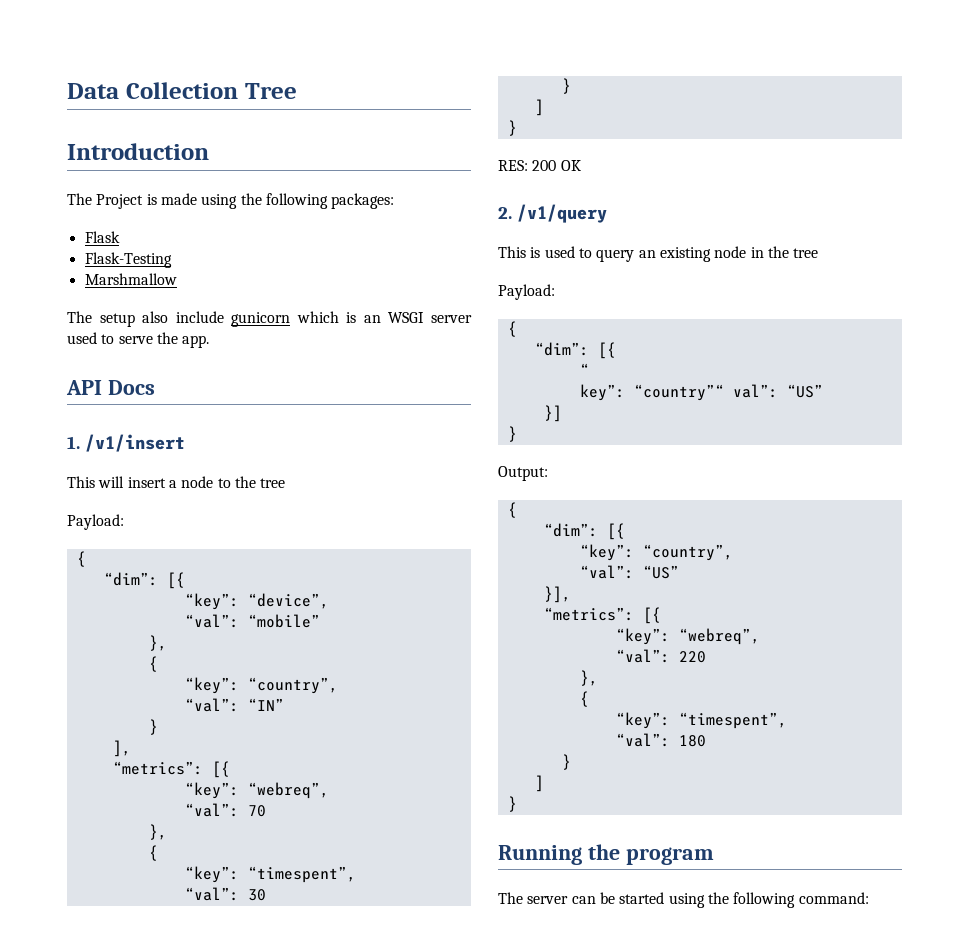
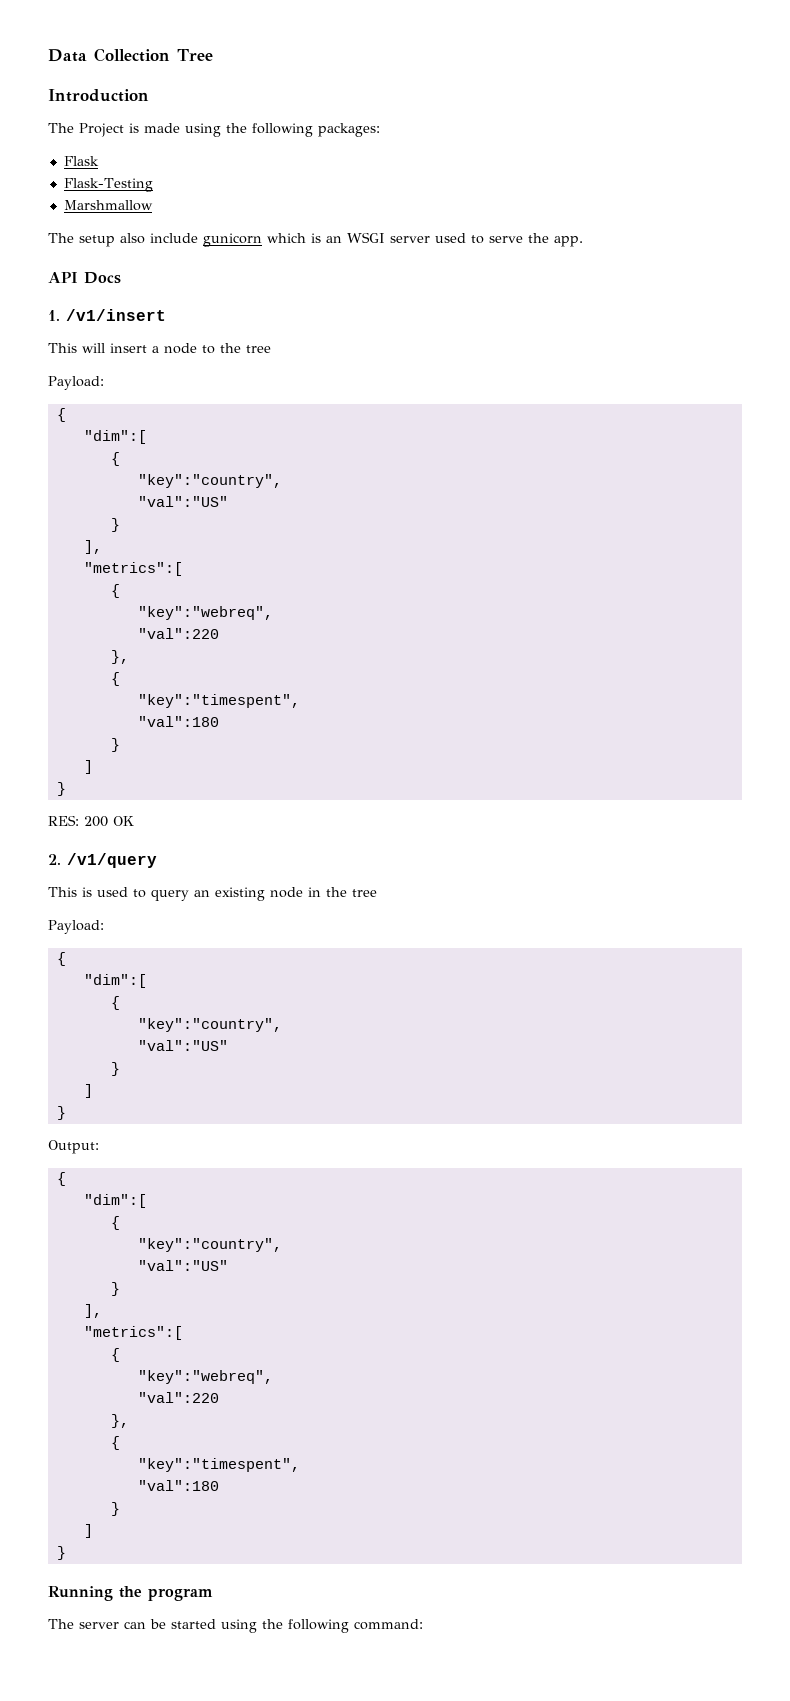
[103,572,185,589] [184,593,329,610] [184,614,320,628] [148,635,167,651] [148,656,158,672] [184,677,338,694] [184,698,284,712] [148,719,158,735] [112,740,131,757] [112,761,230,778] [184,782,329,799] [184,803,266,817] [148,824,167,840] [148,845,158,861] [184,866,356,883] [184,887,266,901] “dim”: [{ // “key”: “device”, // “val”: “mobile” // }, // { // “key”: “country”, // “val”: “IN” // } // ], // “metrics”: [{ // “key”: “webreq”, // “val”: 70 // }, // { // “key”: “timespent”, // “val”: 30 -> [83,430,147,444] [110,452,120,466] [137,474,282,488] [137,496,228,507] [110,518,120,532] [83,540,102,554] [83,562,183,576] [110,584,120,598] [137,606,273,620] [137,628,219,639] [110,650,129,664] [110,672,120,686] [137,694,300,708] [137,716,219,727] "dim":[ // { // "key":"country", // "val":"US" // } // ], // "metrics":[ // { // "key":"webreq", // "val":220 // }, // { // "key":"timespent", // "val":180
[534,342,616,359] [579,363,589,376] [579,384,823,401] [543,405,562,422] [507,426,517,442] [498,466,548,481] [507,502,517,518] [543,523,625,540] [579,544,733,561] [579,565,679,579] [543,586,571,603] [543,607,661,624] [615,628,760,645] [615,649,706,663] [579,670,598,686] [579,691,589,707] [615,712,787,729] [615,733,706,747] “dim”: [{ // “ // key”: “country”“ val”: “US” // }] // } // Output: // { // “dim”: [{ // “key”: “country”, // “val”: “US” // }], // “metrics”: [{ // “key”: “webreq”, // “val”: 220 // }, // { // “key”: “timespent”, // “val”: 180 -> [83,974,147,988] [110,996,120,1010] [137,1018,282,1032] [137,1040,228,1051] [110,1062,120,1076] [83,1084,93,1098] [56,1106,66,1120] [48,1140,99,1154] [56,1172,66,1186] [83,1194,147,1208] [110,1216,120,1230] [137,1238,282,1252] [137,1260,228,1271] [110,1282,120,1296] [83,1304,102,1318] [83,1326,183,1340] [110,1348,120,1362] [137,1370,273,1384] [137,1392,219,1403] [110,1414,129,1428] [110,1436,120,1450] [137,1458,300,1472] [137,1480,219,1491] "dim":[ // { // "key":"country", // "val":"US" // } // ] // } // Output: // { // "dim":[ // { // "key":"country", // "val":"US" // } // ], // "metrics":[ // { // "key":"webreq", // "val":220 // }, // { // "key":"timespent", // "val":180

